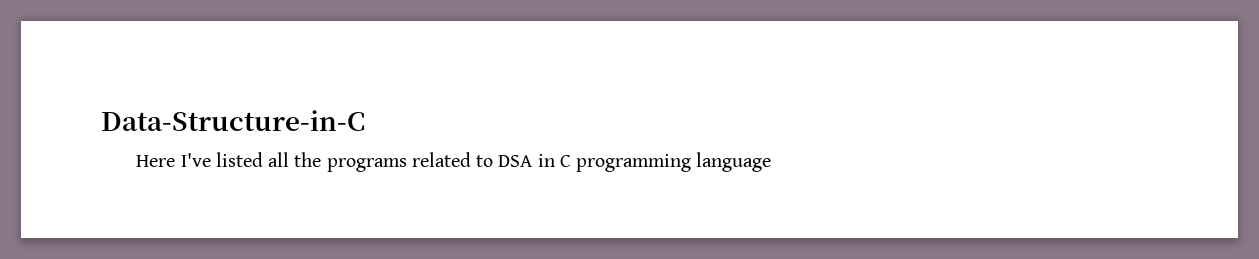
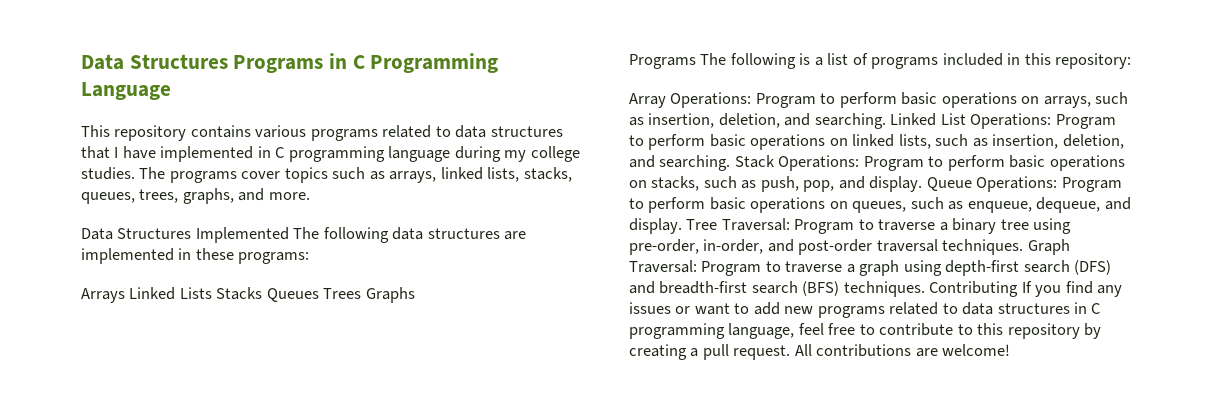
[101,110,365,131] [136,152,772,172] Data-Structure-in-C // Here I've listed all the programs related to DSA in C programming language -> [81,53,499,73] [81,82,171,100] [81,125,563,141] [81,146,580,162] [81,167,572,183] [81,188,310,204] [81,227,527,243] [81,248,310,264] [81,287,415,303] [629,53,1132,69] [629,92,1129,108] [629,113,1116,129] [629,134,1124,150] [629,155,1125,171] [629,176,1122,192] [629,197,1131,213] [629,218,1072,234] [629,239,1070,255] [629,260,1112,276] [629,281,1123,297] [629,302,1101,318] [629,323,1102,339] [629,344,1011,360] Data Structures Programs in C Programming Language // This repository contains various programs related to data structures that I have implemented in C programming language during my college studies. The programs cover topics such as arrays, linked lists, stacks, queues, trees, graphs, and more. // Data Structures Implemented The following data structures are implemented in these programs: // Arrays Linked Lists Stacks Queues Trees Graphs // Programs The following is a list of programs included in this repository: // Array Operations: Program to perform basic operations on arrays, such as insertion, deletion, and searching. Linked List Operations: Program to perform basic operations on linked lists, such as insertion, deletion, and searching. Stack Operations: Program to perform basic operations on stacks, such as push, pop, and display. Queue Operations: Program to perform basic operations on queues, such as enqueue, dequeue, and display. Tree Traversal: Program to traverse a binary tree using pre-order, in-order, and post-order traversal techniques. Graph Traversal: Program to traverse a graph using depth-first search (DFS) and breadth-first search (BFS) techniques. Contributing If you find any issues or want to add new programs related to data structures in C programming language, feel free to contribute to this repository by creating a pull request. All contributions are welcome!

